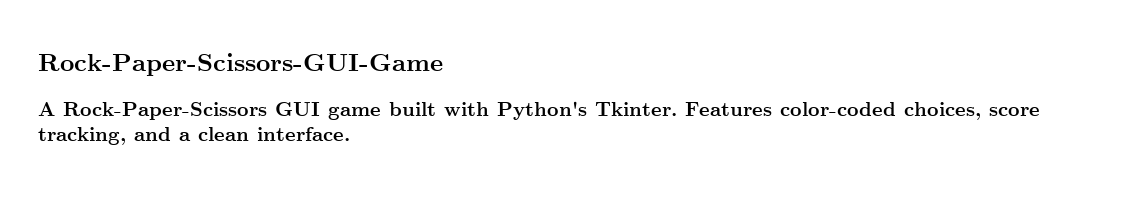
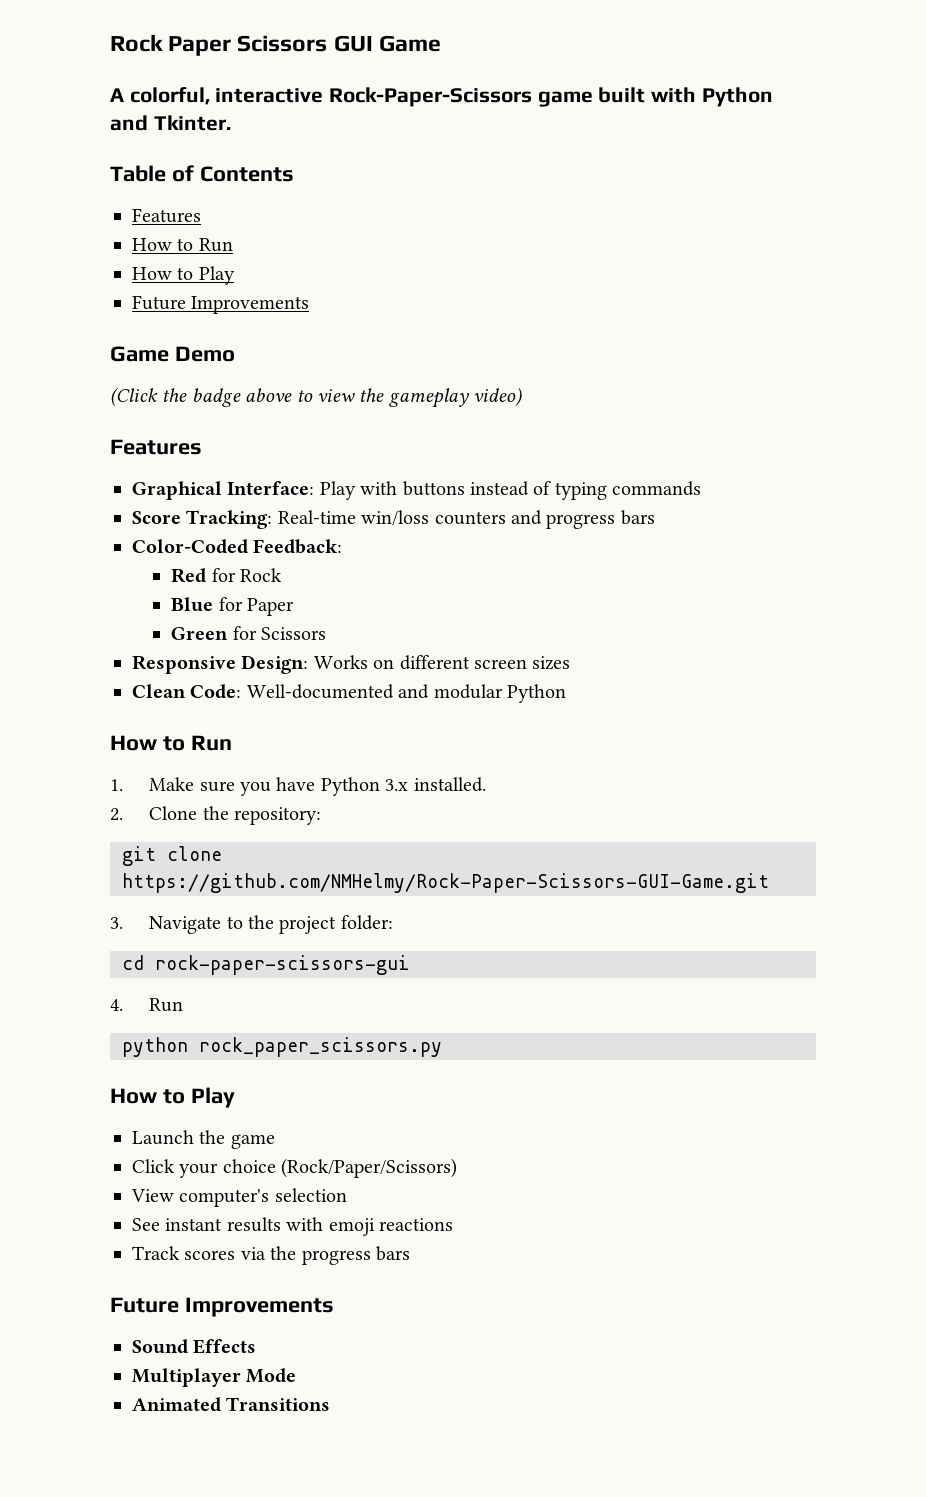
[38,53,443,76] [38,102,320,120] Rock-Paper-Scissors-GUI-Game // A Rock-Paper-Scissors GUI -> [110,34,441,56] [110,87,533,107] Rock Paper Scissors GUI Game // A colorful, interactive Rock-Paper-Scissors
[497,101,587,120] Python's -> [701,87,773,107] [110,115,148,131] Python and
[685,102,1040,120] [38,127,350,145] Features color-coded choices, score tracking, and a clean interface. -> [110,165,294,182] [132,208,201,223] [132,238,233,252] [132,266,235,285] [132,295,310,314] [110,346,235,362] [110,387,523,408] [110,439,202,455] [132,481,702,500] [132,510,655,529] [132,539,343,554] [171,568,282,583] [171,597,294,616] [171,626,326,640] [132,655,571,674] [132,684,566,703] [110,735,232,751] [110,777,486,796] [110,806,321,825] [122,846,222,866] [122,873,769,893] [110,915,393,934] [122,955,410,975] [110,998,184,1012] [122,1037,442,1057] [110,1087,235,1108] [132,1130,275,1149] [132,1158,458,1178] [131,1188,347,1207] [132,1217,453,1236] [132,1246,410,1265] [110,1297,334,1317] [132,1339,257,1354] [132,1368,297,1387] [132,1397,331,1412] // Table of Contents // Features // How to Run // How to Play // Future Improvements // Game Demo // (Click the badge above to view the gameplay video) // Features // Graphical Interface: Play with buttons instead of typing commands // Score Tracking: Real-time win/loss counters and progress bars // Color-Coded Feedback: // Red for Rock // Blue for Paper // Green for Scissors // Responsive Design: Works on different screen sizes // Clean Code: Well-documented and modular Python // How to Run // 1. Make sure you have Python 3.x installed. // 2. Clone the repository: // git clone https://github.com/NMHelmy/Rock-Paper-Scissors-GUI-Game.git // 3. Navigate to the project folder: // cd rock-paper-scissors-gui // 4. Run // python rock_paper_scissors.py // How to Play // Launch the game // Click your choice (Rock/Paper/Scissors) // View computer's selection // See instant results with emoji reactions // Track scores via the progress bars // Future Improvements // Sound Effects // Multiplayer Mode // Animated Transitions

